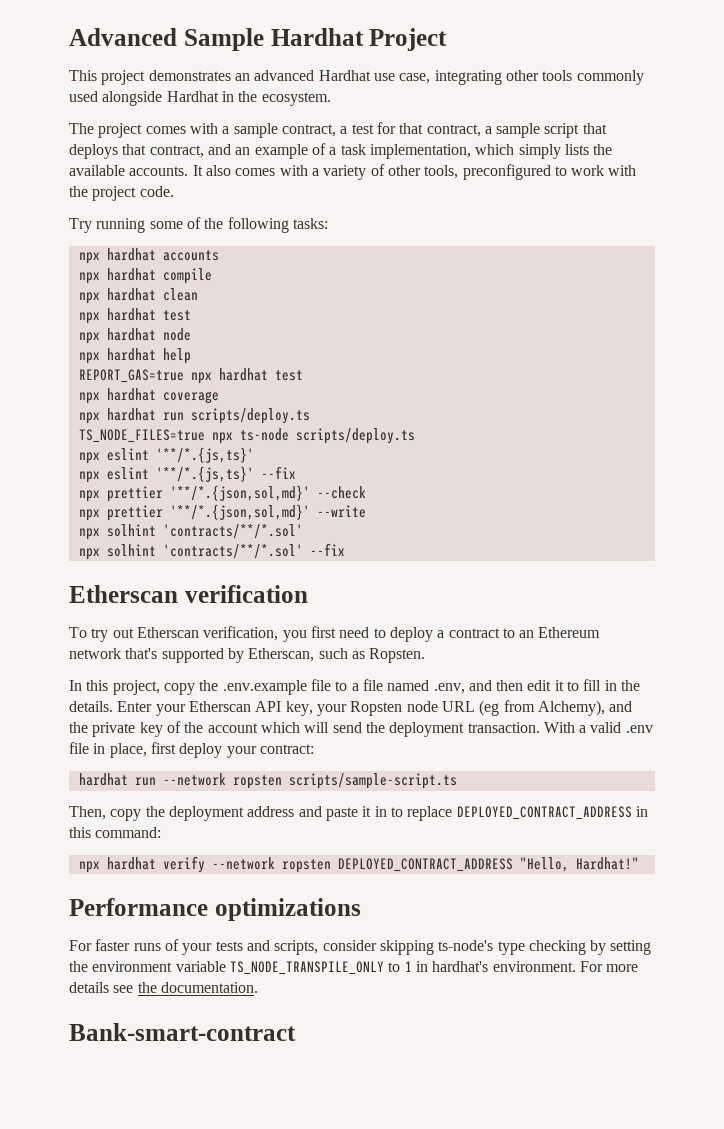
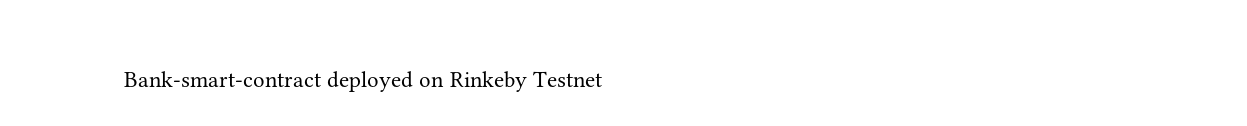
[69,28,448,51] [69,70,644,85] [69,91,331,106] [69,122,607,138] [69,143,613,159] [69,164,637,180] [69,186,174,201] [69,217,328,233] [78,248,219,264] [78,268,212,284] [78,288,198,304] [78,308,191,324] [78,328,191,344] [78,348,191,364] [78,368,303,384] [78,388,219,404] [78,408,310,424] [78,428,415,444] [78,447,254,464] [78,466,296,483] [78,485,366,502] [78,504,366,521] [78,524,303,540] [78,543,345,560] [69,585,308,603] [69,626,601,642] [69,648,426,663] [69,679,641,695] [69,700,633,716] [69,721,653,737] [69,742,314,758] [78,773,457,789] [69,806,648,821] [69,827,162,838] [78,856,639,873] [69,898,361,921] [69,939,652,955] [69,961,639,975] [69,982,258,993] [69,1023,296,1041] Advanced Sample Hardhat Project // This project demonstrates an advanced Hardhat use case, integrating other tools commonly used alongside Hardhat in the ecosystem. // The project comes with a sample contract, a test for that contract, a sample script that deploys that contract, and an example of a task implementation, which simply lists the available accounts. It also comes with a variety of other tools, preconfigured to work with the project code. // Try running some of the following tasks: // npx hardhat accounts // npx hardhat compile // npx hardhat clean // npx hardhat test // npx hardhat node // npx hardhat help // REPORT_GAS=true npx hardhat test // npx hardhat coverage // npx hardhat run scripts/deploy.ts // TS_NODE_FILES=true npx ts-node scripts/deploy.ts // npx eslint '**/*.{js,ts}' // npx eslint '**/*.{js,ts}' --fix // npx prettier '**/*.{json,sol,md}' --check // npx prettier '**/*.{json,sol,md}' --write // npx solhint 'contracts/**/*.sol' // npx solhint 'contracts/**/*.sol' --fix // Etherscan verification // To try out Etherscan verification, you first need to deploy a contract to an Ethereum network that's supported by Etherscan, such as Ropsten. // In this project, copy the .env.example file to a file named .env, and then edit it to fill in the details. Enter your Etherscan API key, your Ropsten node URL (eg from Alchemy), and the private key of the account which will send the deployment transaction. With a valid .env file in place, first deploy your contract: // hardhat run --network ropsten scripts/sample-script.ts // Then, copy the deployment address and paste it in to replace DEPLOYED_CONTRACT_ADDRESS in this command: // npx hardhat verify --network ropsten DEPLOYED_CONTRACT_ADDRESS "Hello, Hardhat!" // Performance optimizations // For faster runs of your tests and scripts, consider skipping ts-node's type checking by setting the environment variable TS_NODE_TRANSPILE_ONLY to 1 in hardhat's environment. For more details see the documentation. // Bank-smart-contract -> [124,71,602,92] Bank-smart-contract deployed on Rinkeby Testnet

